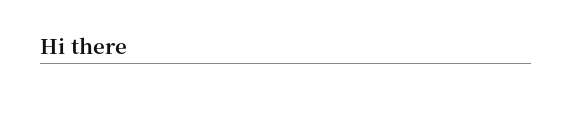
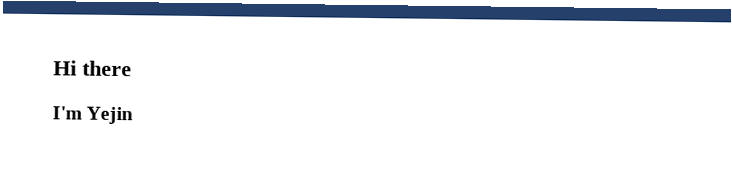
(127, 45) none -> [52,106,134,125] // I'm Yejin

